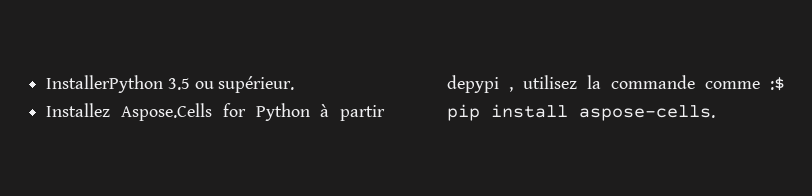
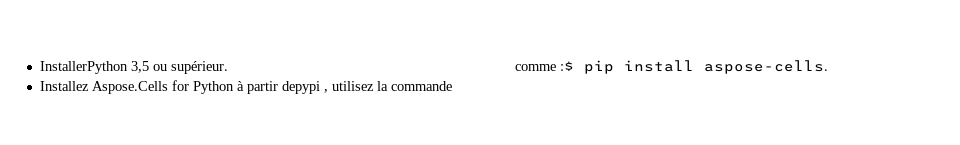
[167,78,190,90] 3.5 -> [130,61,149,73] 3,5

